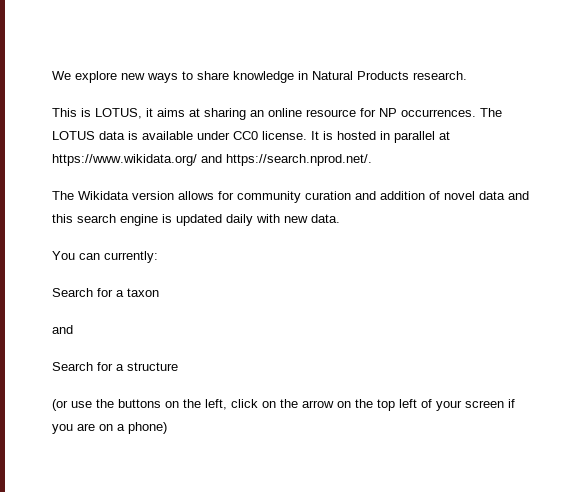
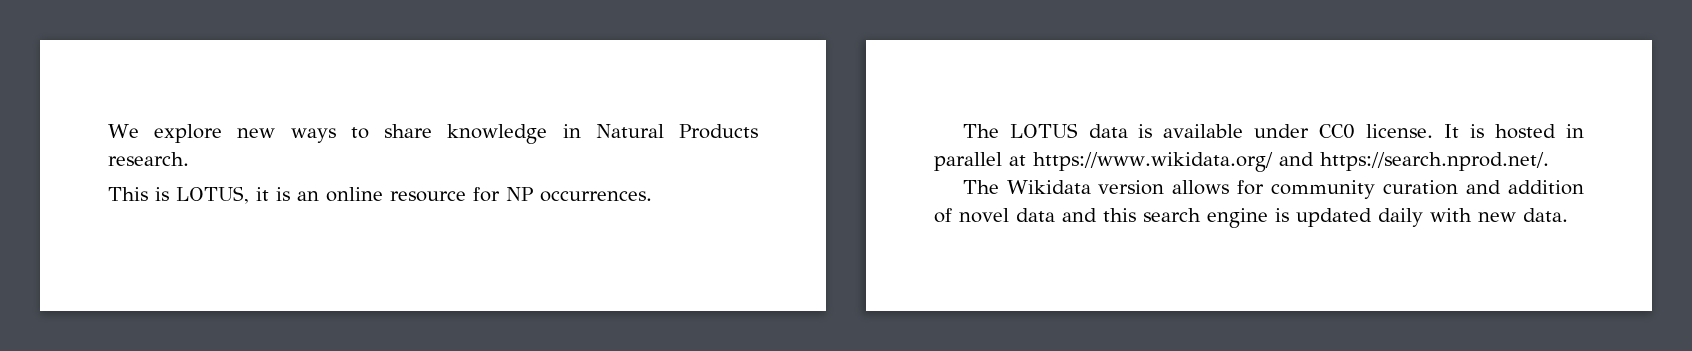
[157,108,246,120] aims at sharing -> [276,187,290,201] is
(476, 113) none -> (652, 196) //
[52,251,158,263] [52,288,159,297] [52,325,73,334] [52,362,178,371] [52,399,515,411] [52,422,167,434] // You can currently: // Search for a taxon // and // Search for a structure // (or use the buttons on the left, click on the arrow on the top left of your screen if you are on a phone) -> (1568, 215) none

